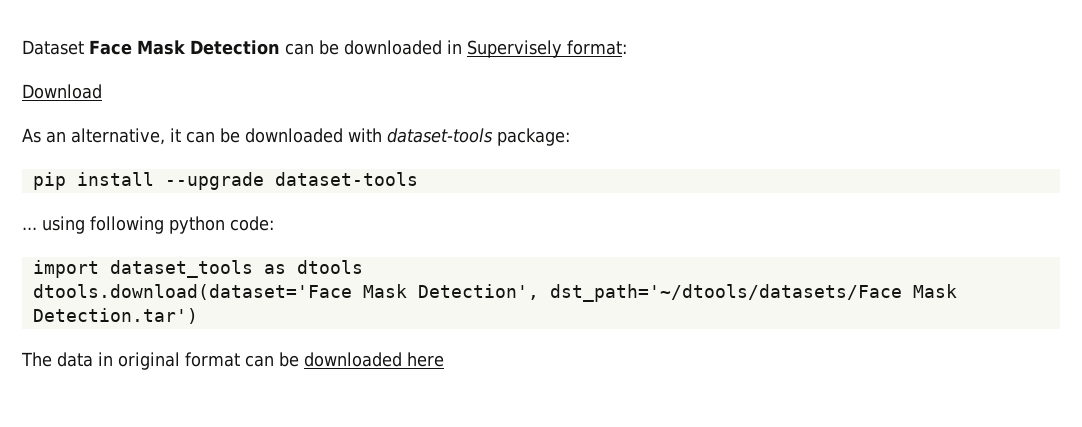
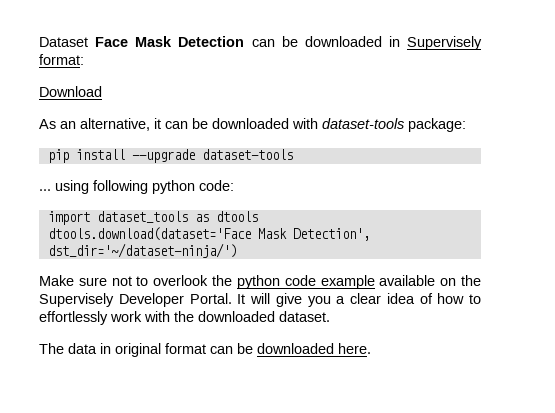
[549,284,957,302] [32,308,198,324] dst_path='~/dtools/datasets/Face Mask Detection.tar') -> [47,243,237,258] [39,275,481,289] [39,293,481,307] [39,311,330,325] dst_dir='~/dataset-ninja/') // Make sure not to overlook the python code example available on the Supervisely Developer Portal. It will give you a clear idea of how to effortlessly work with the downloaded dataset.
[407,352,444,367] here -> [338,343,371,354] here.

